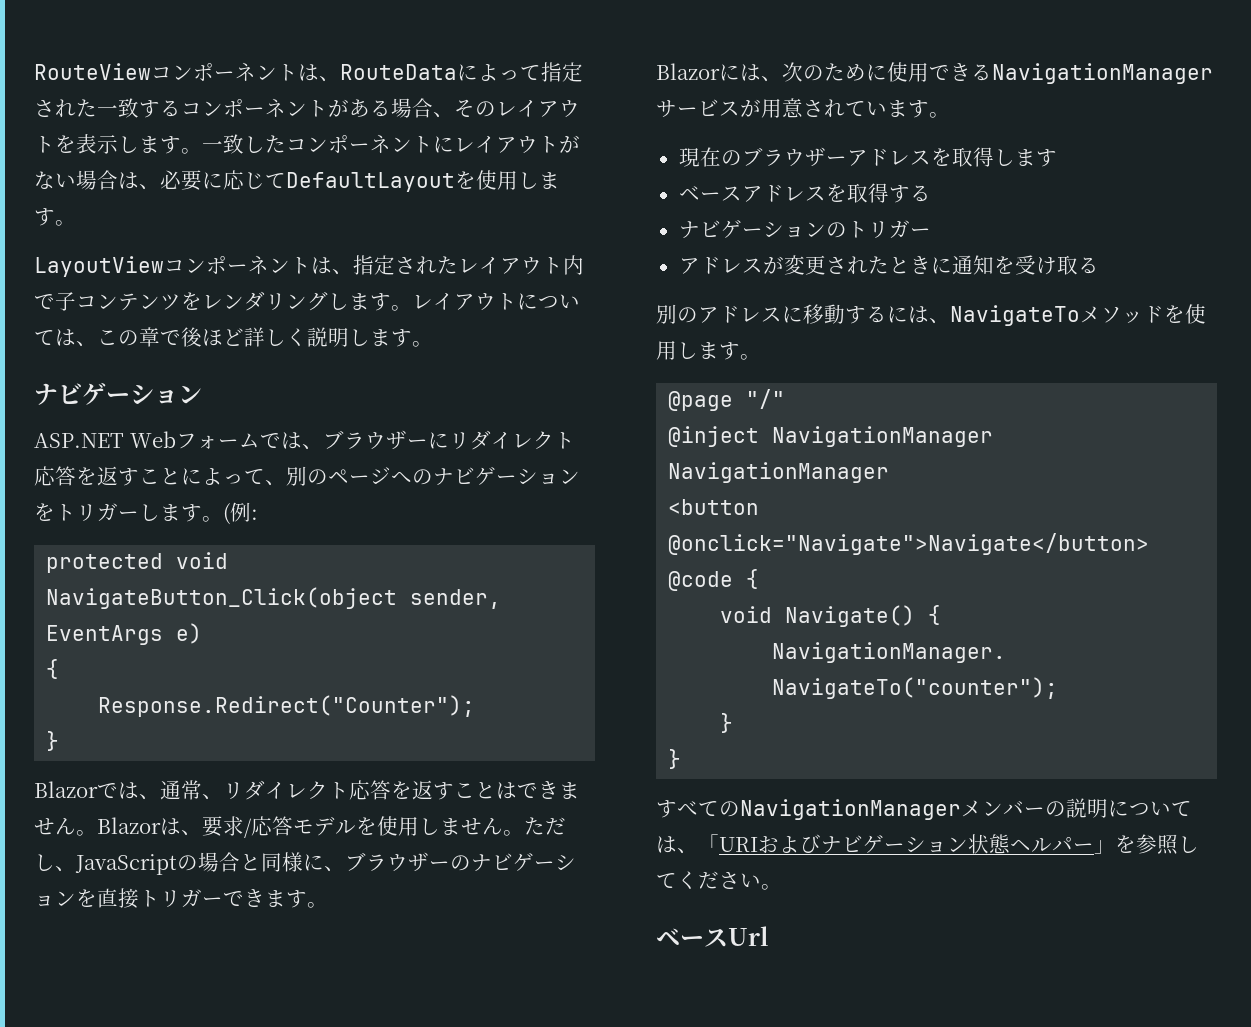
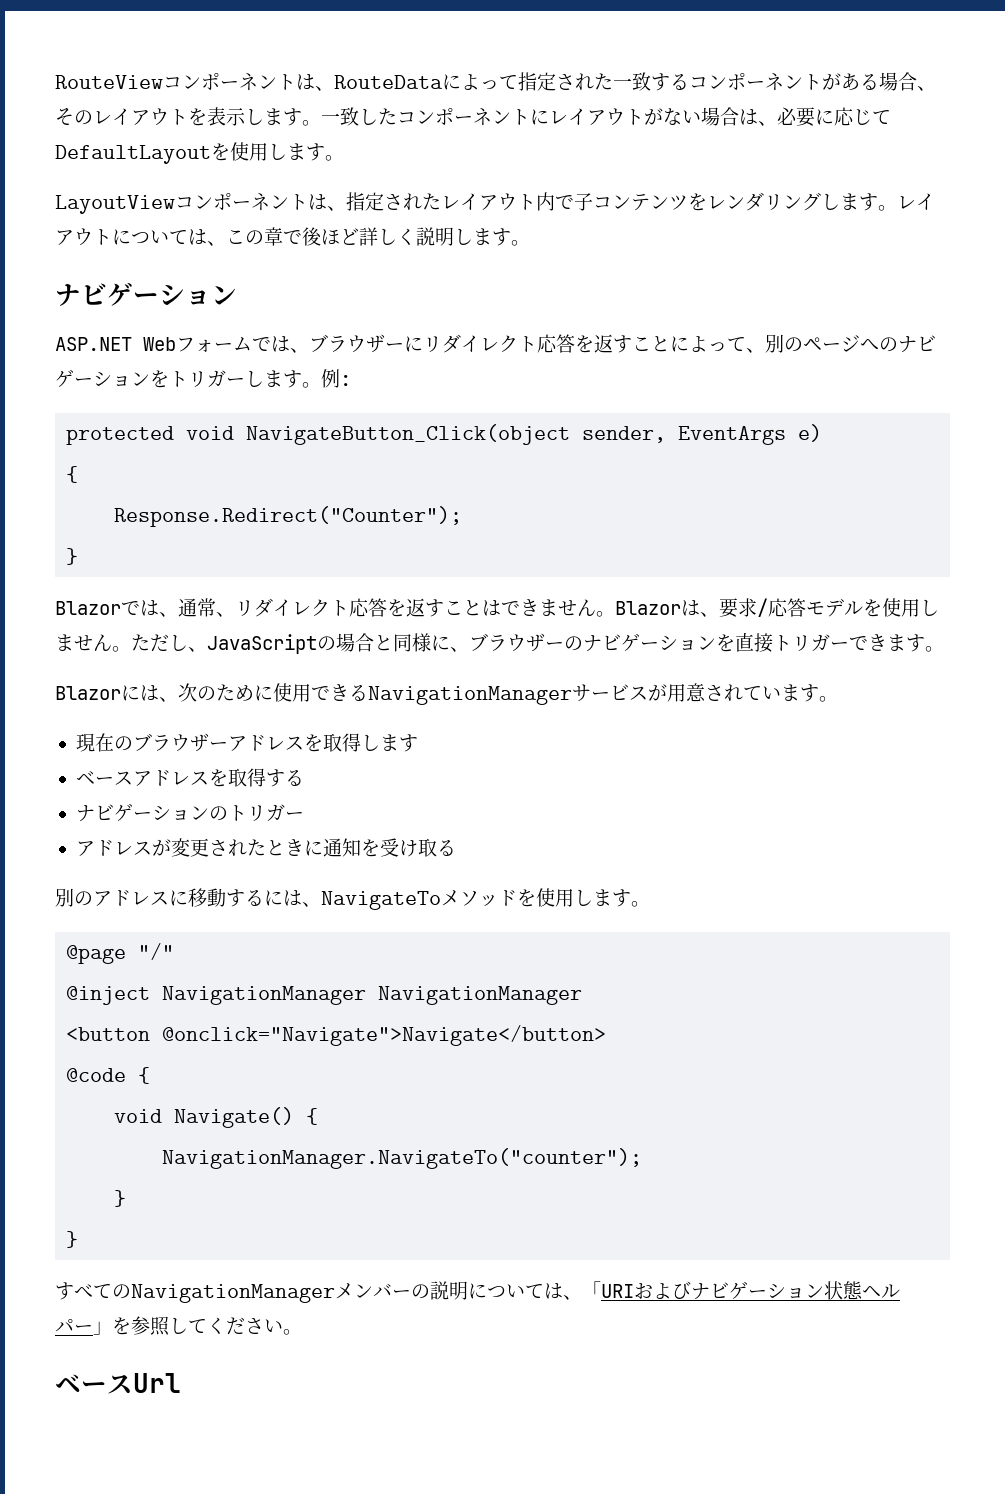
[223,503,230,525] ( -> (321, 385) none

